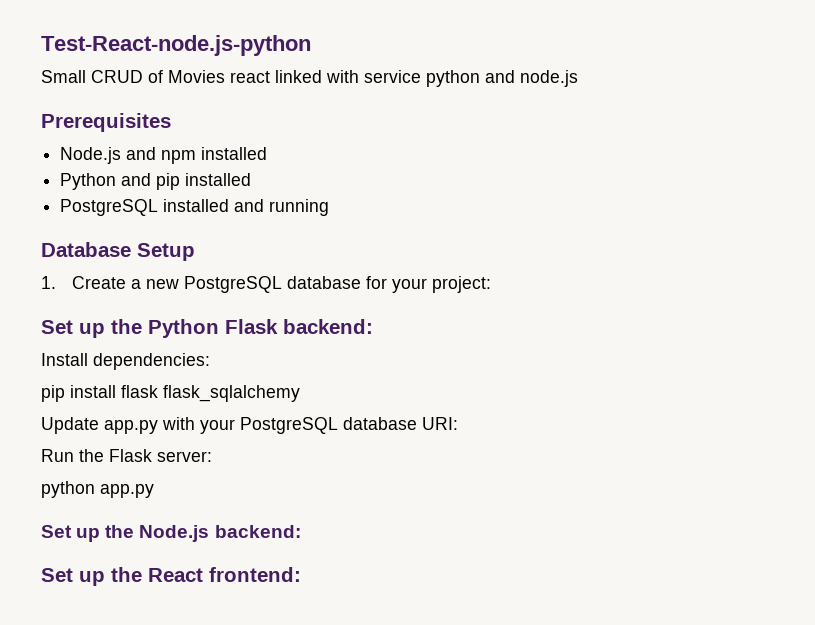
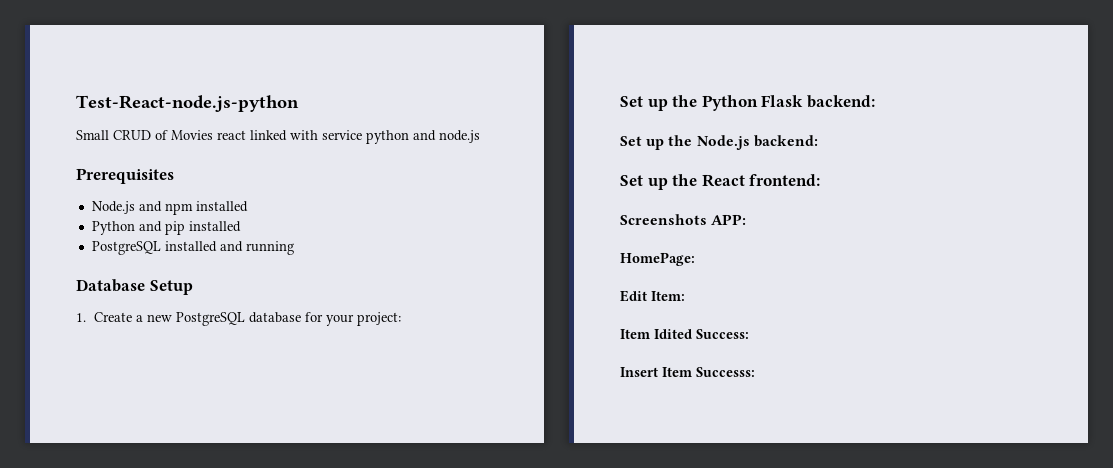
[41,353,210,370] [41,385,300,402] [41,417,458,434] [41,449,212,462] [41,481,154,498] // Install dependencies: // pip install flask flask_sqlalchemy // Update app.py with your PostgreSQL database URI: // Run the Flask server: // python app.py -> (875, 101) none
(301, 574) none -> [620,214,747,225] [620,252,695,266] [620,290,685,302] [620,329,749,339] [620,367,755,377] // Screenshots APP: // HomePage: // Edit Item: // Item Idited Success: // Insert Item Successs:

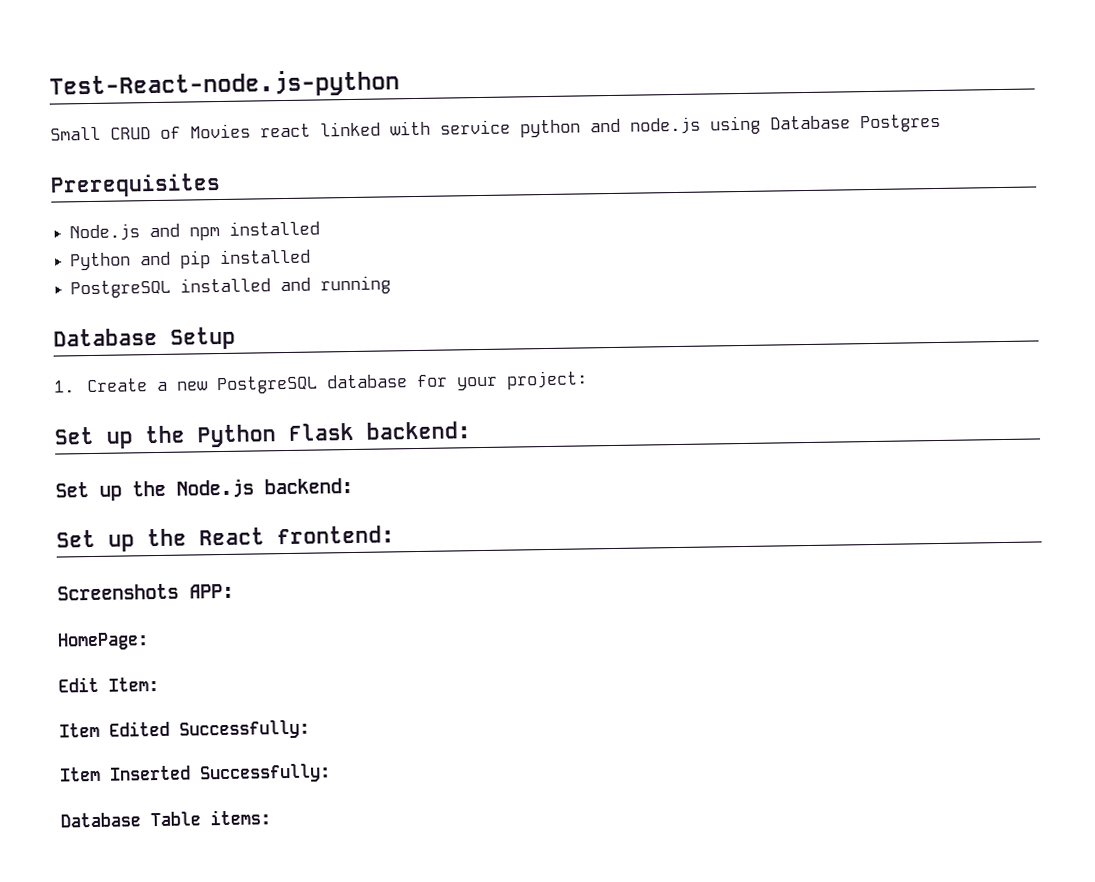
(480, 136) none -> [710,113,941,135] using Database Postgres
[654,329,749,339] [620,367,755,377] Idited Success: // Insert Item Successs: -> [109,719,310,740] [59,763,331,784] [60,809,271,828] Edited Successfully: // Item Inserted Successfully: // Database Table items:

